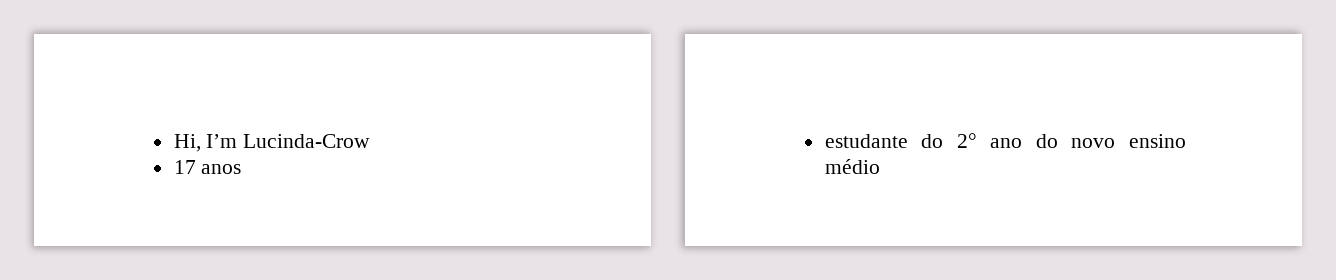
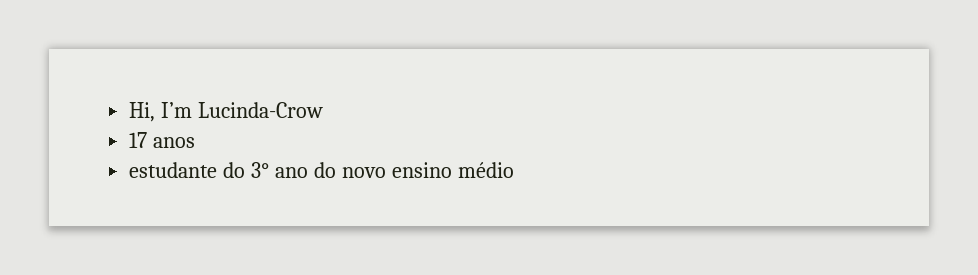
[956,133,977,148] 2° -> [251,162,270,178] 3°

